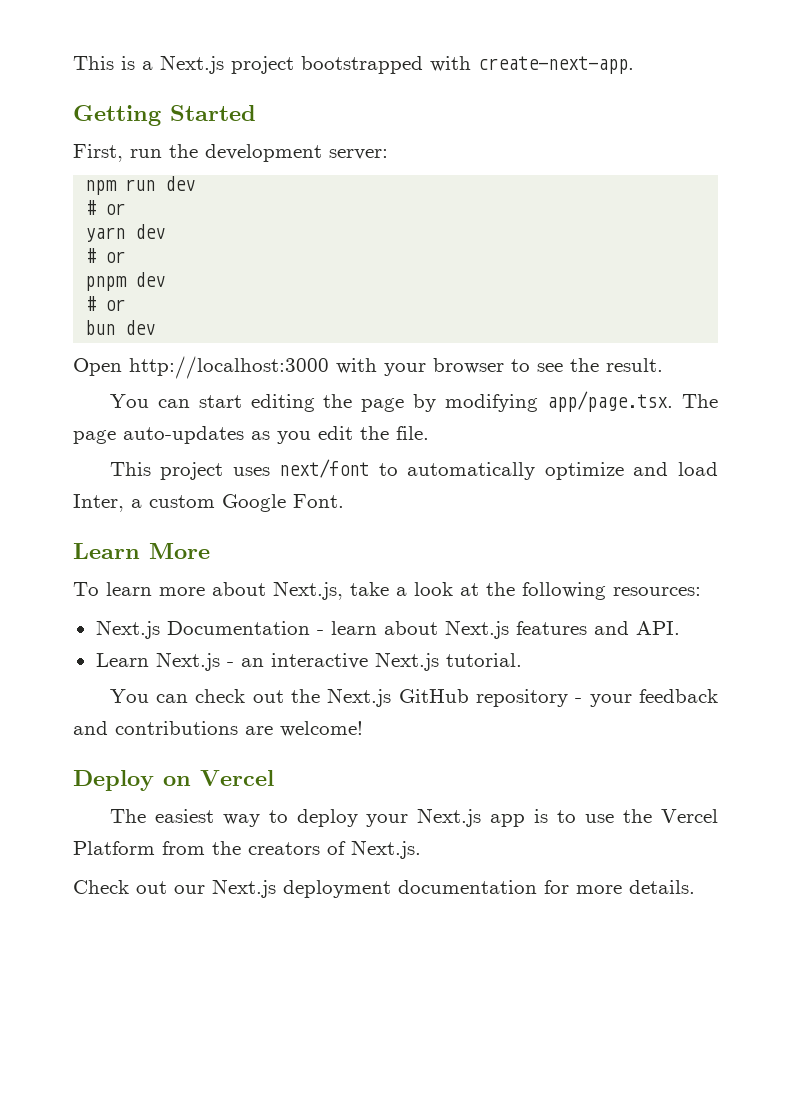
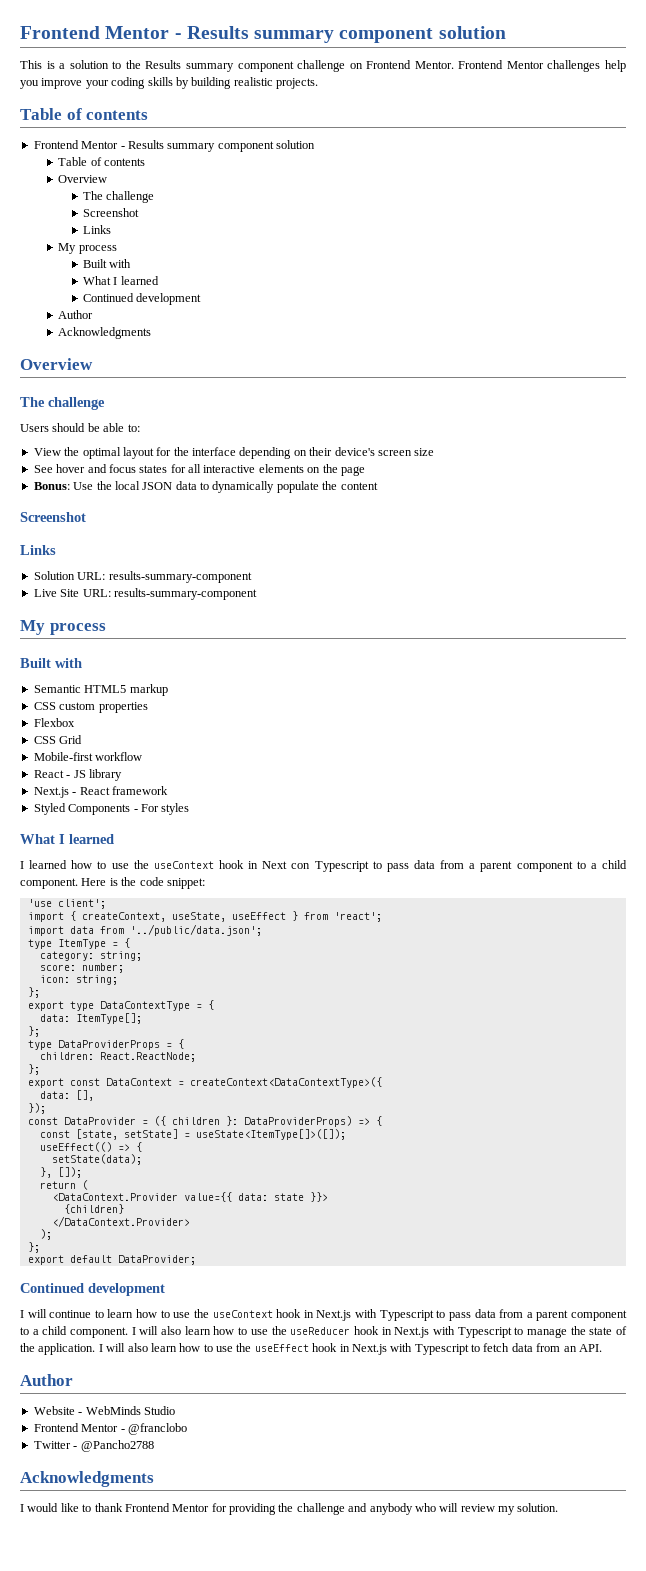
[73,55,634,74] [73,105,256,126] [73,144,388,162] [85,176,196,195] [85,200,126,215] [85,224,166,242] [85,248,126,263] [85,272,166,291] [85,296,126,311] [85,320,156,335] [73,356,663,379] [109,391,719,412] [73,426,429,444] [109,459,719,480] [73,494,344,512] [73,543,210,559] [73,581,701,600] [95,620,680,639] [95,652,522,671] [109,688,718,707] [73,721,363,737] [73,770,274,791] [109,808,719,827] [73,840,421,859] [73,879,695,898] This is a Next.js project bootstrapped with create-next-app. // Getting Started // First, run the development server: // npm run dev // # or // yarn dev // # or // pnpm dev // # or // bun dev // Open http://localhost:3000 with your browser to see the result. // You can start editing the page by modifying app/page.tsx. The page auto-updates as you edit the file. // This project uses next/font to automatically optimize and load Inter, a custom Google Font. // Learn More // To learn more about Next.js, take a look at the following resources: // Next.js Documentation - learn about Next.js features and API. // Learn Next.js - an interactive Next.js tutorial. // You can check out the Next.js GitHub repository - your feedback and contributions are welcome! // Deploy on Vercel // The easiest way to deploy your Next.js app is to use the Vercel Platform from the creators of Next.js. // Check out our Next.js deployment documentation for more details. -> [20,26,506,43] [20,60,626,72] [20,77,318,89] [20,108,149,120] [33,140,315,152] [58,157,146,166] [58,175,108,183] [82,191,155,203] [82,208,139,217] [82,225,111,234] [58,243,117,254] [82,259,132,268] [82,276,159,285] [82,293,202,305] [58,310,94,319] [58,327,152,339] [20,358,93,370] [20,397,105,410] [20,423,140,432] [33,447,435,459] [33,464,365,476] [33,481,378,493] [20,512,86,522] [20,545,56,555] [33,571,252,583] [33,588,257,600] [20,620,106,635] [20,658,82,668] [33,684,168,696] [33,702,148,713] [33,718,75,727] [33,735,83,744] [33,752,143,761] [33,769,122,781] [33,786,168,798] [33,803,190,815] [20,834,114,844] [20,860,627,872] [20,877,205,889] [27,899,106,909] [27,911,382,922] [27,924,262,936] [27,938,130,949] [39,951,142,961] [39,963,124,973] [39,975,118,985] [27,987,40,998] [27,1000,214,1011] [39,1013,142,1024] [27,1026,40,1037] [27,1039,184,1050] [39,1052,196,1062] [27,1064,40,1075] [27,1077,382,1088] [39,1090,94,1101] [27,1103,46,1114] [27,1116,382,1127] [39,1129,346,1140] [39,1142,142,1152] [51,1154,142,1165] [39,1167,82,1178] [39,1180,88,1190] [51,1192,328,1202] [63,1204,124,1214] [51,1216,190,1227] [39,1229,52,1240] [27,1242,40,1253] [27,1255,196,1265] [20,1283,165,1296] [20,1309,627,1321] [20,1326,627,1338] [20,1343,602,1355] [20,1374,73,1386] [33,1406,175,1415] [33,1423,187,1435] [33,1440,154,1452] [20,1471,154,1487] [20,1503,559,1515] Frontend Mentor - Results summary component solution // This is a solution to the Results summary component challenge on Frontend Mentor. Frontend Mentor challenges help you improve your coding skills by building realistic projects. // Table of contents // Frontend Mentor - Results summary component solution // Table of contents // Overview // The challenge // Screenshot // Links // My process // Built with // What I learned // Continued development // Author // Acknowledgments // Overview // The challenge // Users should be able to: // View the optimal layout for the interface depending on their device's screen size // See hover and focus states for all interactive elements on the page // Bonus: Use the local JSON data to dynamically populate the content // Screenshot // Links // Solution URL: results-summary-component // Live Site URL: results-summary-component // My process // Built with // Semantic HTML5 markup // CSS custom properties // Flexbox // CSS Grid // Mobile-first workflow // React - JS library // Next.js - React framework // Styled Components - For styles // What I learned // I learned how to use the useContext hook in Next con Typescript to pass data from a parent component to a child component. Here is the code snippet: // 'use client'; // import { createContext, useState, useEffect } from 'react'; // import data from '../public/data.json'; // type ItemType = { // category: string; // score: number; // icon: string; // }; // export type DataContextType = { // data: ItemType[]; // }; // type DataProviderProps = { // children: React.ReactNode; // }; // export const DataContext = createContext<DataContextType>({ // data: [], // }); // const DataProvider = ({ children }: DataProviderProps) => { // const [state, setState] = useState<ItemType[]>([]); // useEffect(() => { // setState(data); // }, []); // return ( // <DataContext.Provider value={{ data: state }}> // {children} // </DataContext.Provider> // ); // }; // export default DataProvider; // Continued development // I will continue to learn how to use the useContext hook in Next.js with Typescript to pass data from a parent component to a child component. I will also learn how to use the useReducer hook in Next.js with Typescript to manage the state of the application. I will also learn how to use the useEffect hook in Next.js with Typescript to fetch data from an API. // Author // Website - WebMinds Studio // Frontend Mentor - @franclobo // Twitter - @Pancho2788 // Acknowledgments // I would like to thank Frontend Mentor for providing the challenge and anybody who will review my solution.

